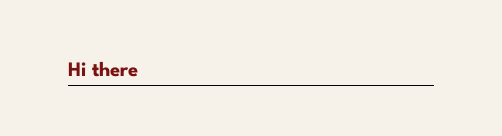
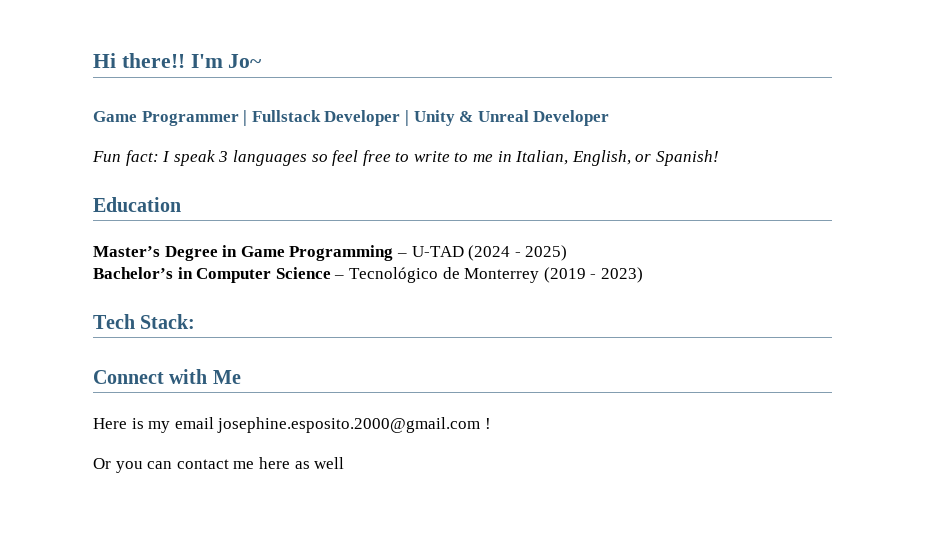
[91,61,138,77] there -> [121,53,263,68] [93,110,610,126] [92,150,720,166] [93,197,181,212] [93,245,568,261] [93,267,643,283] [93,314,196,329] [93,369,241,384] [93,417,491,433] [93,457,345,473] there!! I'm Jo~ // Game Programmer | Fullstack Developer | Unity & Unreal Developer // Fun fact: I speak 3 languages so feel free to write to me in Italian, English, or Spanish! // Education // Master’s Degree in Game Programming – U-TAD (2024 - 2025) // Bachelor’s in Computer Science – Tecnológico de Monterrey (2019 - 2023) // Tech Stack: // Connect with Me // Here is my email josephine.esposito.2000@gmail.com ! // Or you can contact me here as well

